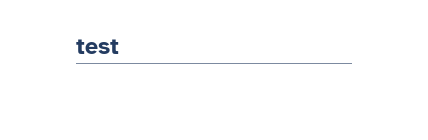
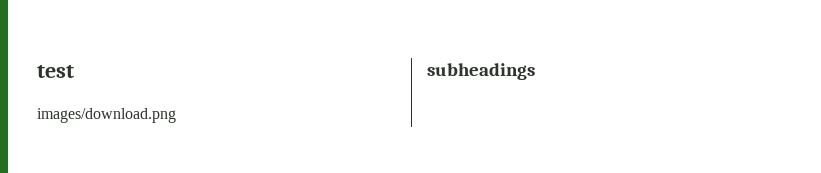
(119, 46) none -> [37,108,176,123] [427,63,535,80] // images/download.png // subheadings

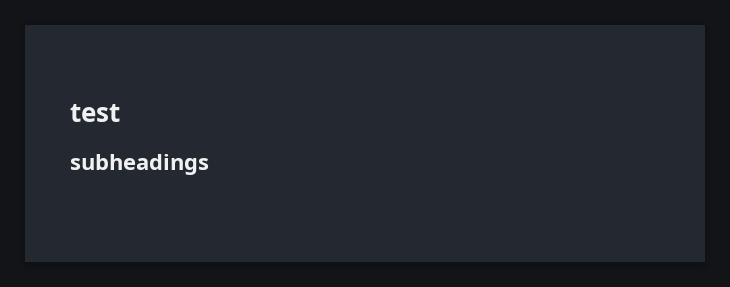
[37,108,176,123] // images/download.png -> (120, 113) none

